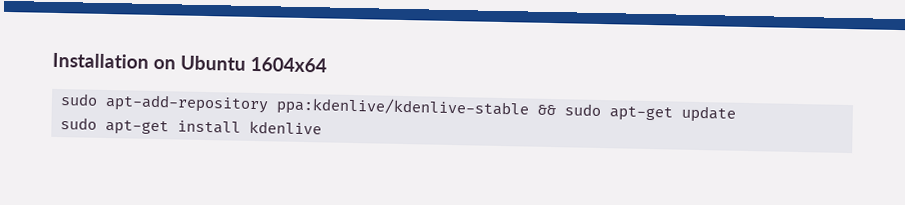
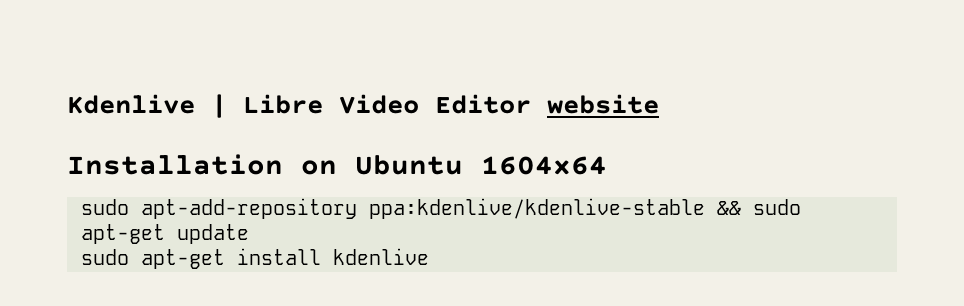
(52, 60) none -> [67,94,659,118] Kdenlive | Libre Video Editor website //

